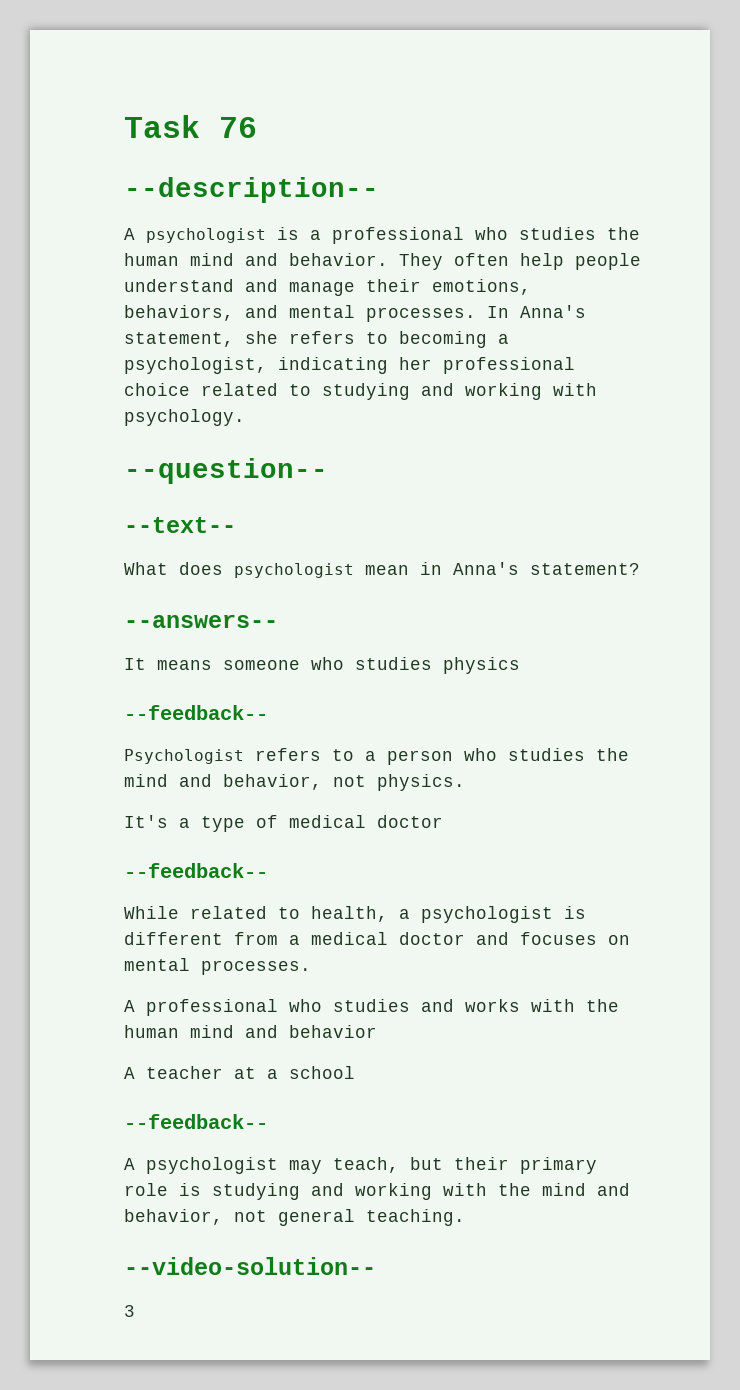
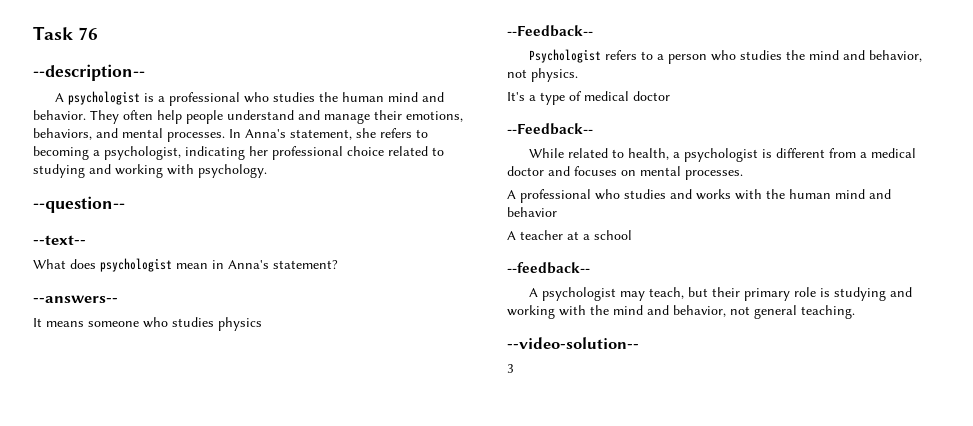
[124,705,268,720] --feedback-- -> [507,25,593,37] --Feedback--
[124,863,268,878] --feedback-- -> [507,123,593,135] --Feedback--

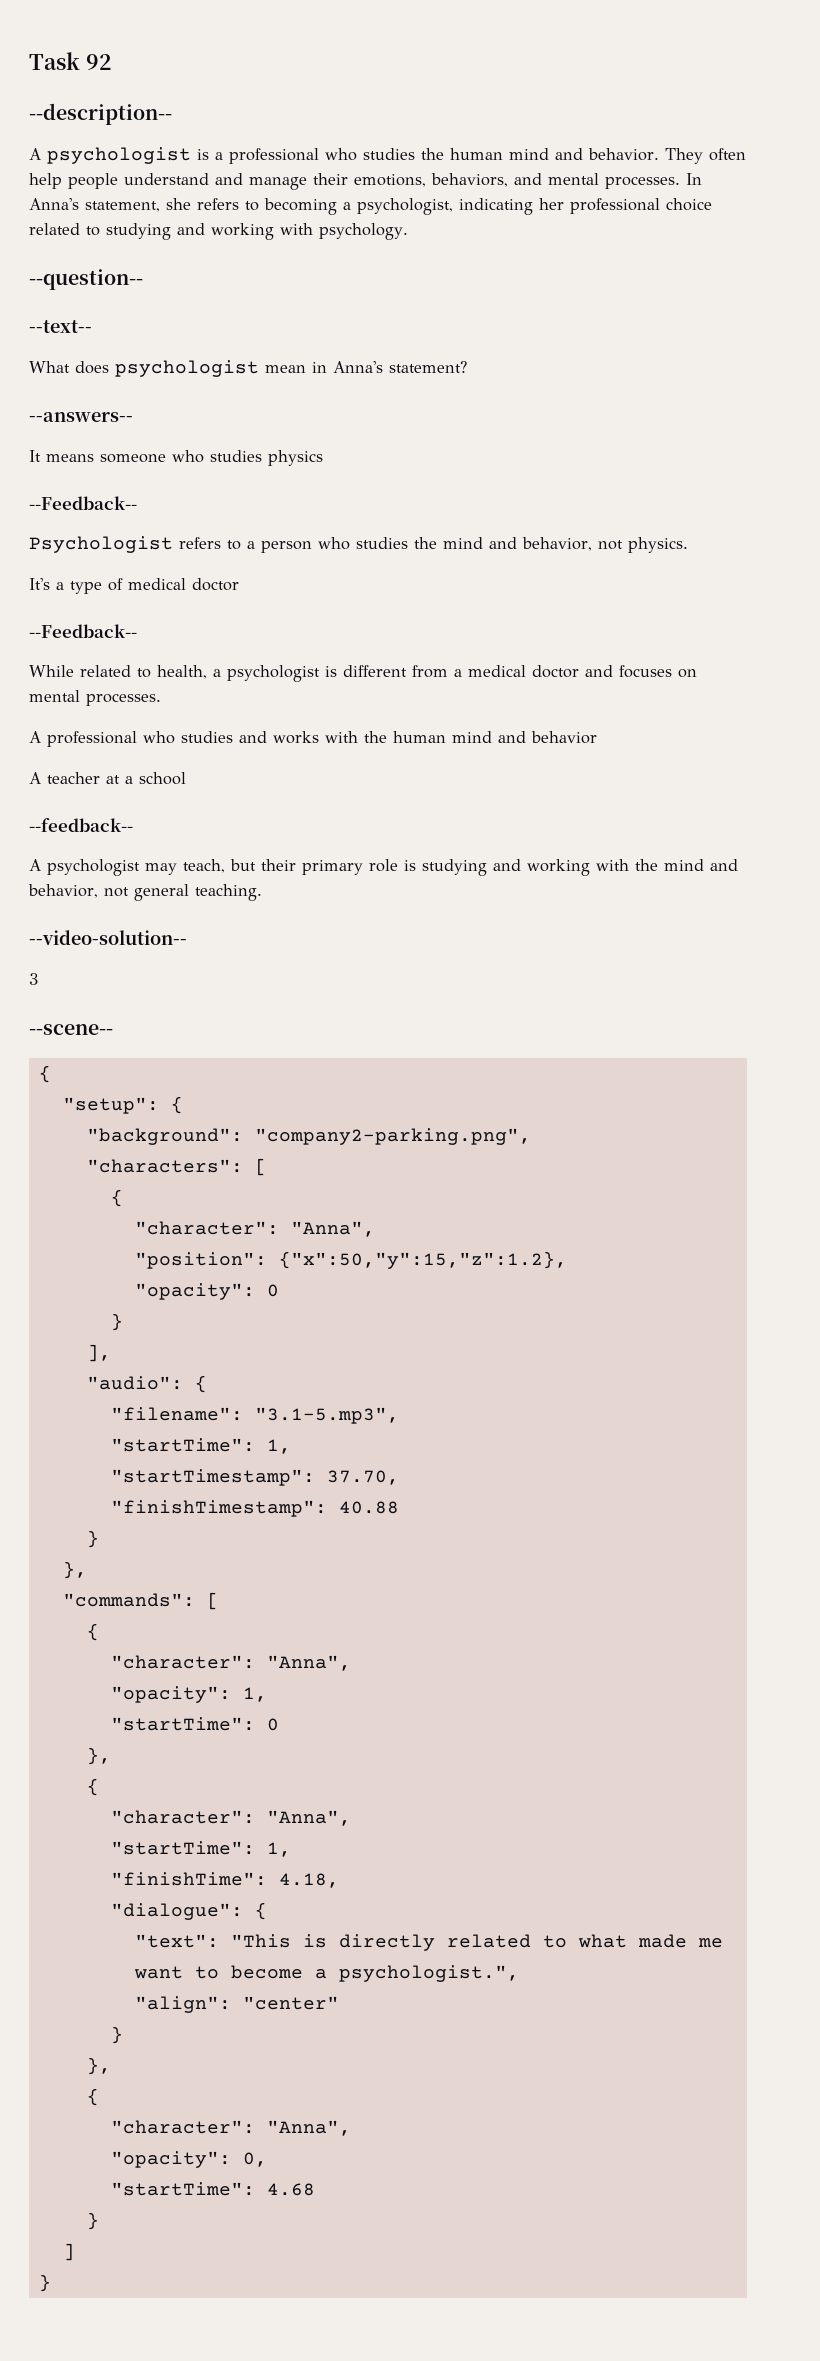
[78,27,99,40] 76 -> [85,54,111,70] 92
(514, 368) none -> [29,1024,113,1035] [38,1065,51,1083] [62,1096,183,1114] [86,1128,531,1145] [86,1158,267,1176] [110,1189,123,1207] [134,1221,375,1237] [134,1251,567,1269] [134,1283,279,1300] [110,1313,123,1331] [86,1344,111,1362] [86,1375,207,1393] [110,1407,399,1424] [110,1438,291,1454] [110,1469,399,1486] [110,1500,399,1517] [86,1530,99,1548] [62,1561,87,1579] [62,1592,219,1610] [86,1623,99,1641] [110,1655,351,1671] [110,1686,267,1703] [110,1717,279,1731] [86,1747,111,1765] [86,1778,99,1796] [110,1810,351,1826] [110,1841,291,1857] [110,1872,339,1888] [110,1902,267,1920] [134,1934,723,1951] [133,1965,519,1982] [134,1996,339,2013] [110,2026,123,2044] [86,2057,111,2075] [86,2088,99,2106] [110,2120,351,2136] [110,2151,267,2168] [110,2182,315,2196] [86,2212,99,2230] [62,2243,75,2261] [38,2274,51,2292] // --scene-- // { // "setup": { // "background": "company2-parking.png", // "characters": [ // { // "character": "Anna", // "position": {"x":50,"y":15,"z":1.2}, // "opacity": 0 // } // ], // "audio": { // "filename": "3.1-5.mp3", // "startTime": 1, // "startTimestamp": 37.70, // "finishTimestamp": 40.88 // } // }, // "commands": [ // { // "character": "Anna", // "opacity": 1, // "startTime": 0 // }, // { // "character": "Anna", // "startTime": 1, // "finishTime": 4.18, // "dialogue": { // "text": "This is directly related to what made me want to become a psychologist.", // "align": "center" // } // }, // { // "character": "Anna", // "opacity": 0, // "startTime": 4.68 // } // ] // }

